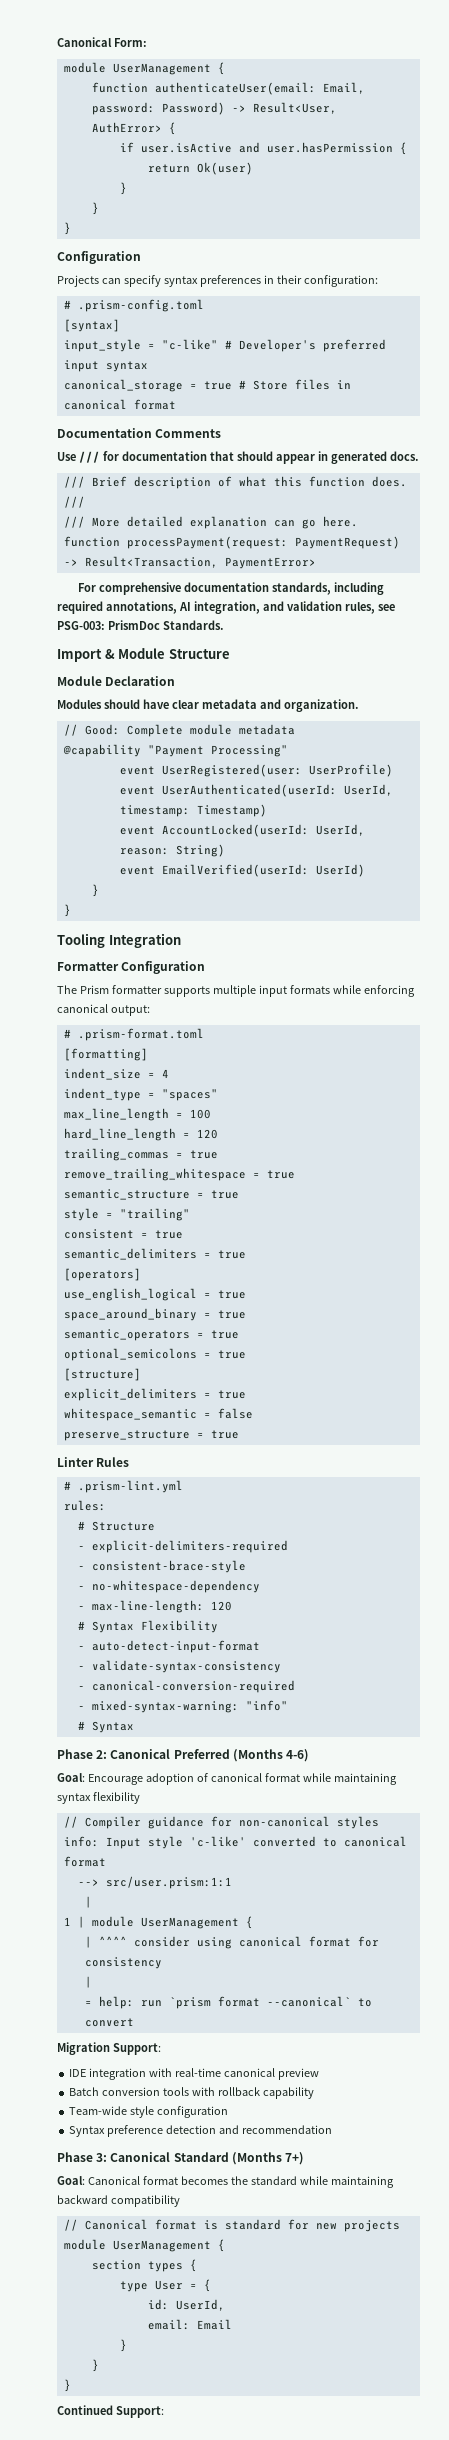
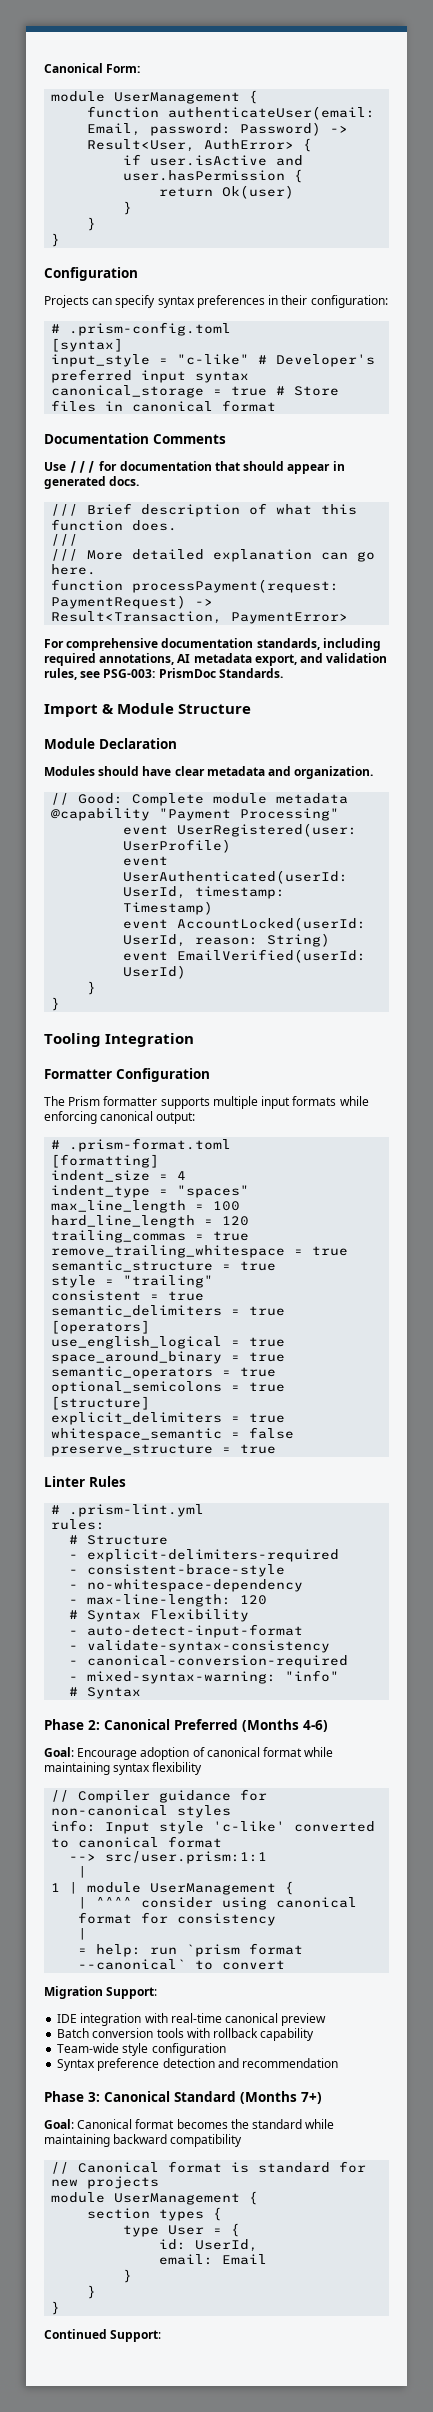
[193,601,260,614] integration, -> [193,653,297,666] metadata export,

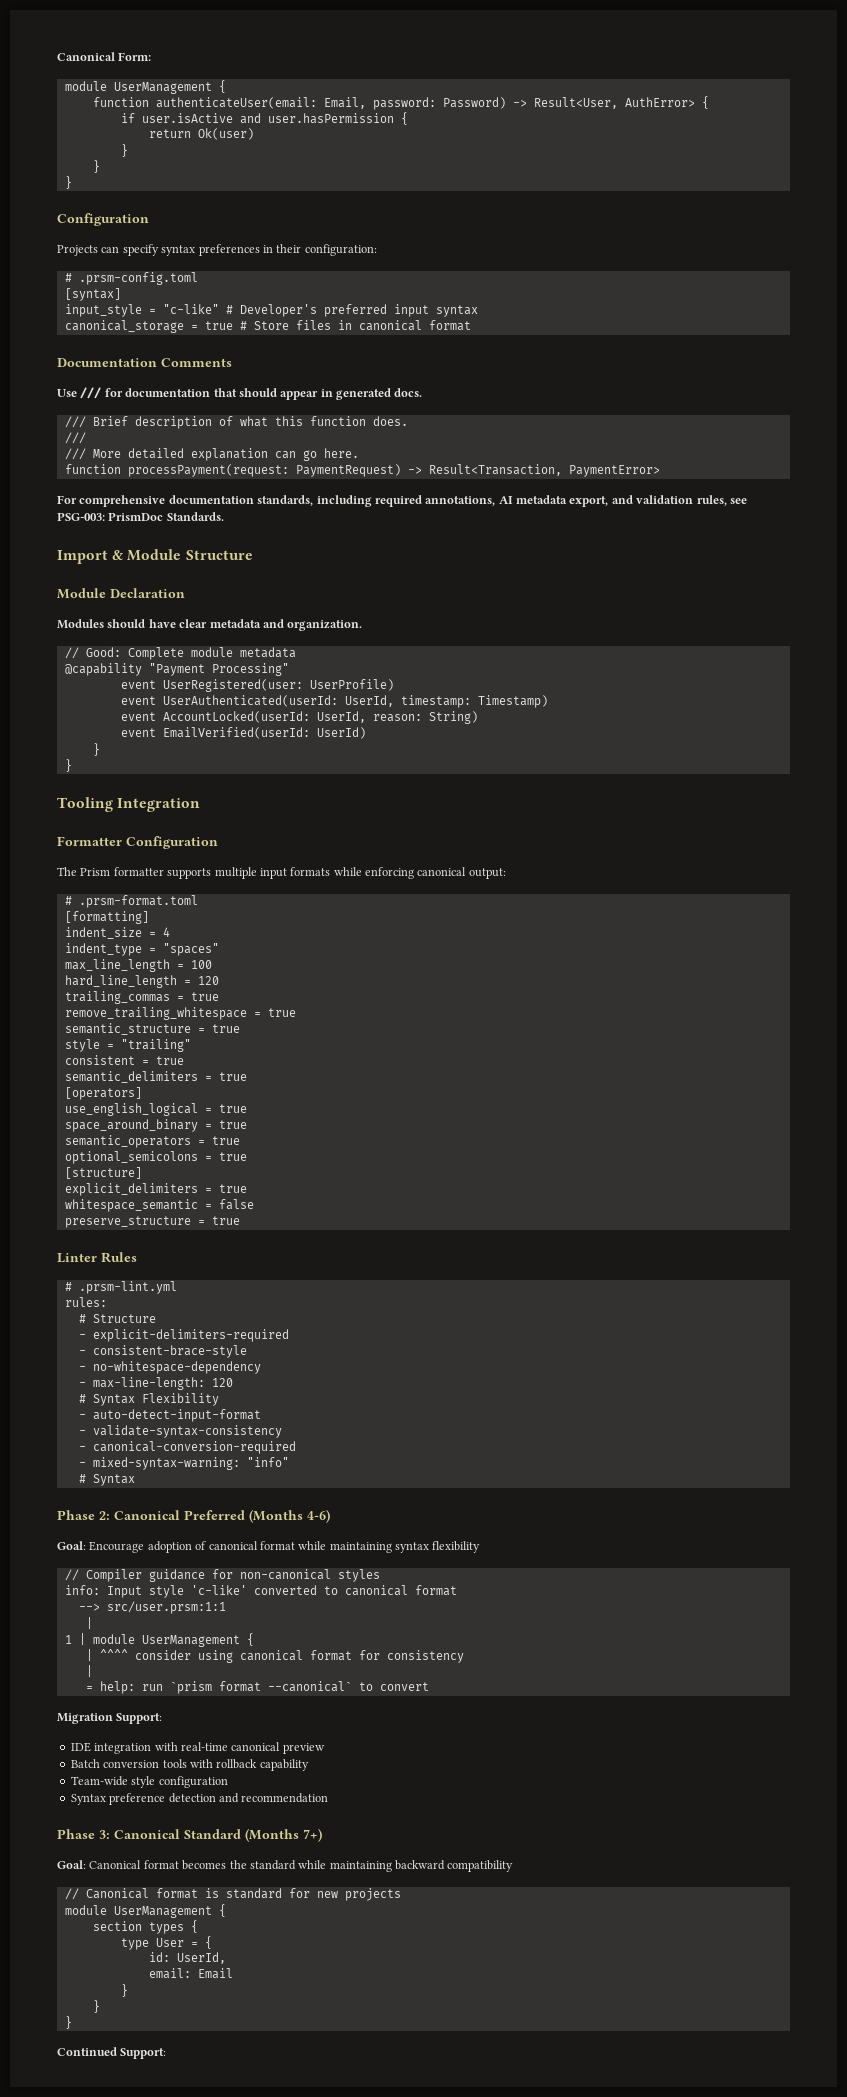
[69,322,232,336] .prism-config.toml -> [78,272,198,285] .prsm-config.toml
[69,1138,232,1152] .prism-format.toml -> [78,895,198,908] .prsm-format.toml
[69,1504,205,1517] .prism-lint.yml -> [78,1281,177,1294] .prsm-lint.yml
[105,1851,268,1864] src/user.prism:1:1 -> [106,1601,226,1614] src/user.prsm:1:1

